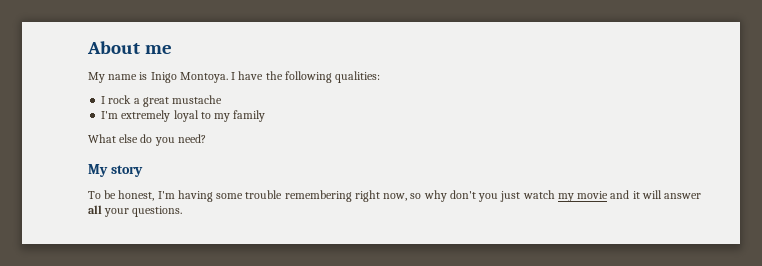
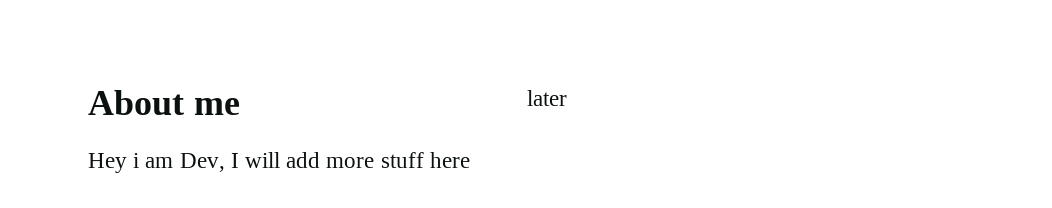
[88,71,381,83] [101,95,223,107] [101,110,266,122] [88,134,206,146] [88,164,143,177] [88,190,702,202] [88,205,183,217] My name is Inigo Montoya. I have the following qualities: // I rock a great mustache // I'm extremely loyal to my family // What else do you need? // My story // To be honest, I'm having some trouble remembering right now, so why don't you just watch my movie and it will answer all your questions. -> [88,152,470,173] [527,90,567,106] Hey i am Dev, I will add more stuff here later

